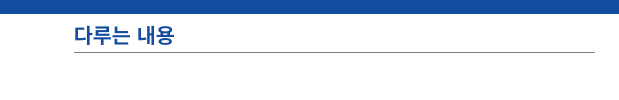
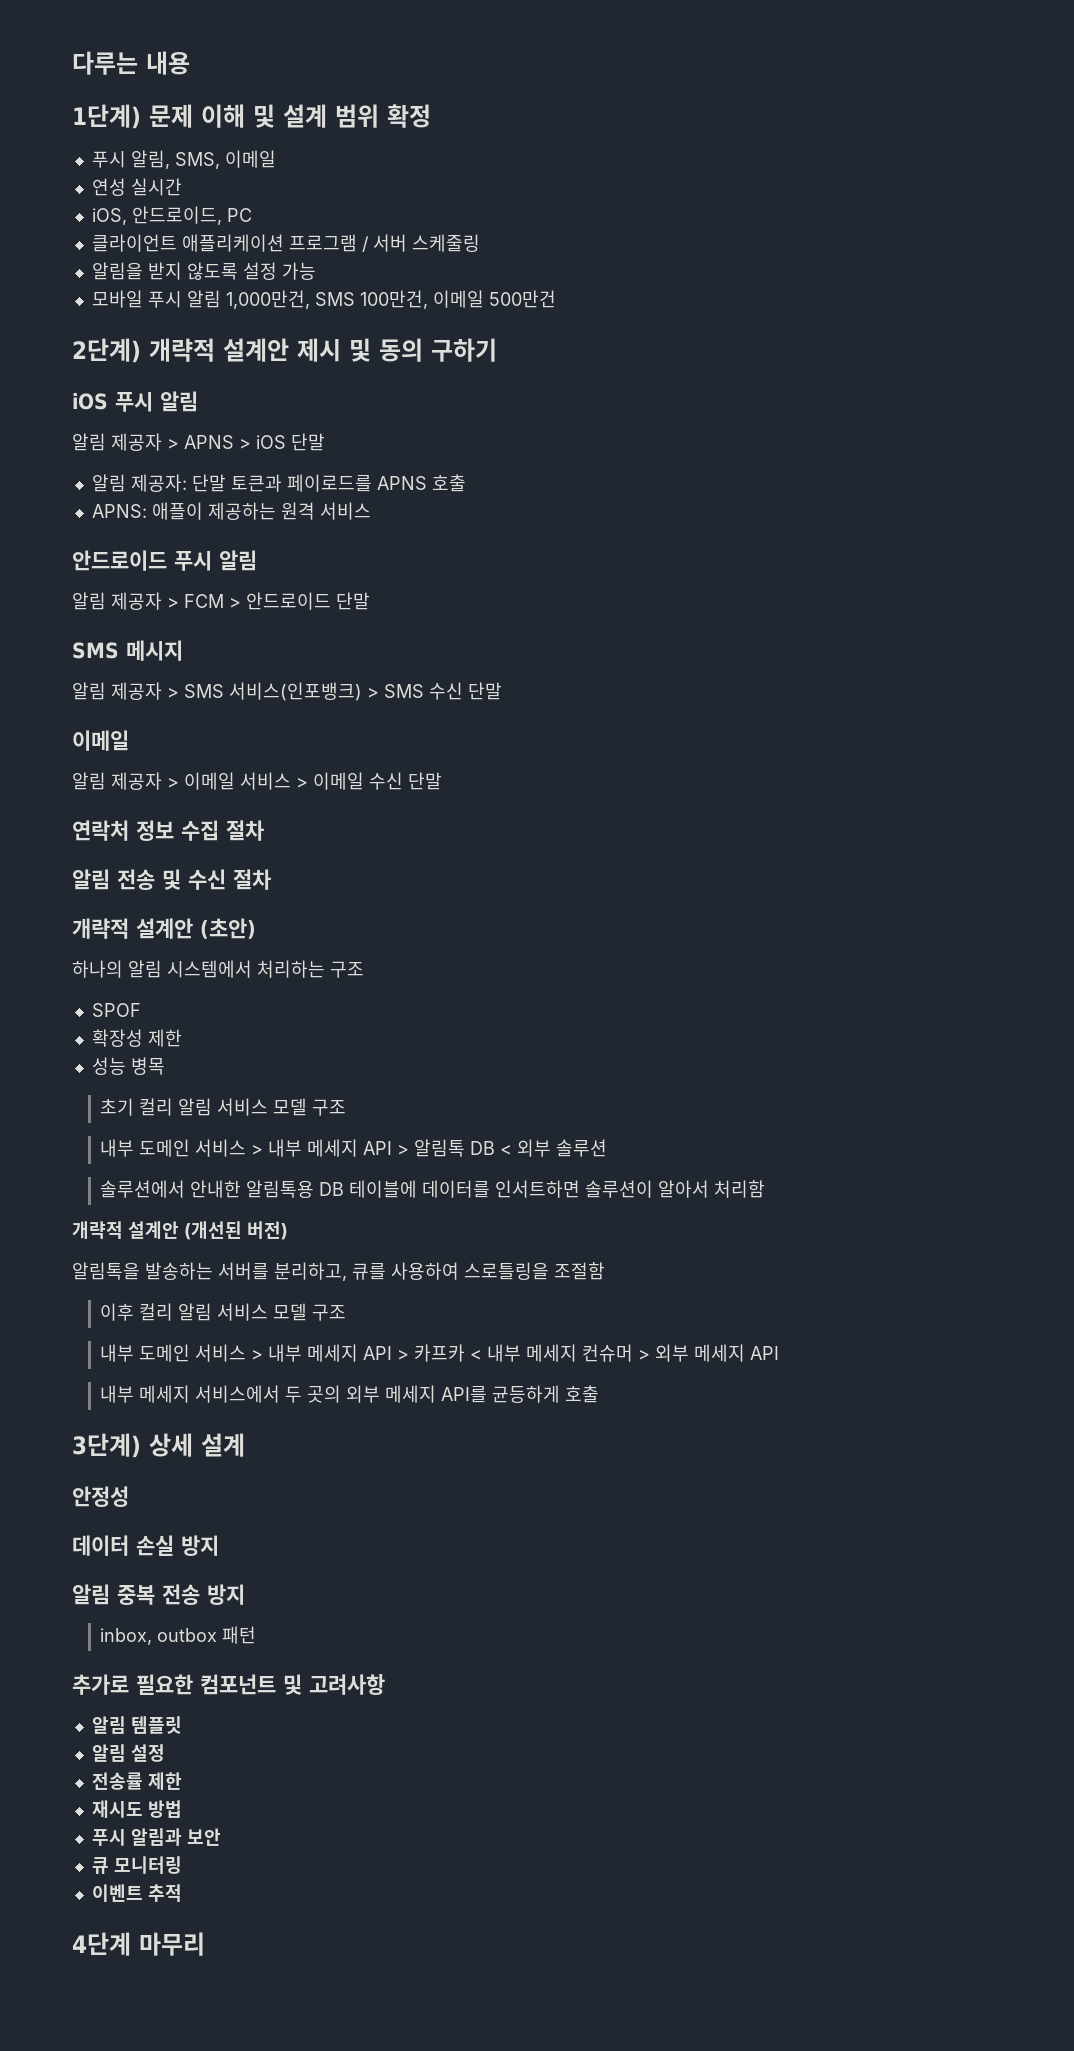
(175, 35) none -> [72,104,431,129] [91,150,276,169] [91,178,182,196] [91,206,252,225] [91,234,480,252] [91,262,316,280] [91,290,556,309] [72,338,497,363] [72,391,198,412] [72,433,325,451] [91,474,466,492] [91,502,371,520] [72,550,257,571] [72,592,370,610] [72,640,183,661] [72,682,502,701] [72,730,129,751] [72,772,442,790] [72,820,264,841] [72,869,271,890] [72,918,256,939] [72,960,364,978] [91,1003,141,1017] [91,1029,182,1047] [91,1057,165,1075] [100,1098,347,1116] [100,1139,608,1157] [100,1180,766,1198] [72,1221,288,1240] [72,1262,605,1281] [100,1303,347,1321] [100,1344,780,1362] [100,1385,600,1403] [72,1433,245,1458] [72,1486,129,1507] [72,1535,219,1556] [72,1584,245,1605] [100,1626,257,1645] [72,1674,385,1695] [91,1716,182,1734] [91,1744,165,1762] [91,1772,182,1790] [91,1800,182,1818] [91,1828,221,1846] [91,1856,182,1874] [91,1884,182,1902] [72,1932,205,1956] // 1단계) 문제 이해 및 설계 범위 확정 // 푸시 알림, SMS, 이메일 // 연성 실시간 // iOS, 안드로이드, PC // 클라이언트 애플리케이션 프로그램 / 서버 스케줄링 // 알림을 받지 않도록 설정 가능 // 모바일 푸시 알림 1,000만건, SMS 100만건, 이메일 500만건 // 2단계) 개략적 설계안 제시 및 동의 구하기 // iOS 푸시 알림 // 알림 제공자 > APNS > iOS 단말 // 알림 제공자: 단말 토큰과 페이로드를 APNS 호출 // APNS: 애플이 제공하는 원격 서비스 // 안드로이드 푸시 알림 // 알림 제공자 > FCM > 안드로이드 단말 // SMS 메시지 // 알림 제공자 > SMS 서비스(인포뱅크) > SMS 수신 단말 // 이메일 // 알림 제공자 > 이메일 서비스 > 이메일 수신 단말 // 연락처 정보 수집 절차 // 알림 전송 및 수신 절차 // 개략적 설계안 (초안) // 하나의 알림 시스템에서 처리하는 구조 // SPOF // 확장성 제한 // 성능 병목 // 초기 컬리 알림 서비스 모델 구조 // 내부 도메인 서비스 > 내부 메세지 API > 알림톡 DB < 외부 솔루션 // 솔루션에서 안내한 알림톡용 DB 테이블에 데이터를 인서트하면 솔루션이 알아서 처리함 // 개략적 설계안 (개선된 버전) // 알림톡을 발송하는 서버를 분리하고, 큐를 사용하여 스로틀링을 조절함 // 이후 컬리 알림 서비스 모델 구조 // 내부 도메인 서비스 > 내부 메세지 API > 카프카 < 내부 메세지 컨슈머 > 외부 메세지 API // 내부 메세지 서비스에서 두 곳의 외부 메세지 API를 균등하게 호출 // 3단계) 상세 설계 // 안정성 // 데이터 손실 방지 // 알림 중복 전송 방지 // inbox, outbox 패턴 // 추가로 필요한 컴포넌트 및 고려사항 // 알림 템플릿 // 알림 설정 // 전송률 제한 // 재시도 방법 // 푸시 알림과 보안 // 큐 모니터링 // 이벤트 추적 // 4단계 마무리

